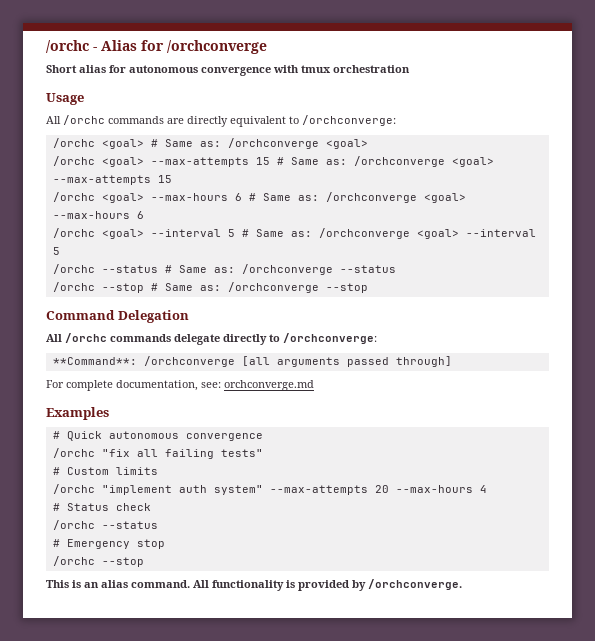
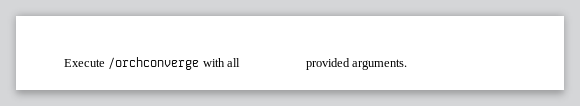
[46,40,267,54] [46,65,410,76] [46,93,84,105] [46,115,396,127] [52,138,368,149] [52,156,494,167] [52,175,172,185] [52,192,466,203] [52,211,144,219] [52,228,536,239] [52,247,60,255] [52,264,396,275] [52,282,368,293] [46,310,189,323] [46,333,377,345] [52,356,452,367] [46,380,314,391] [46,407,109,420] [52,431,263,441] [52,448,263,459] [52,467,158,475] [52,484,487,495] [52,503,151,511] [52,520,158,530] [52,539,165,549] [52,556,144,567] [46,579,462,591] /orchc - Alias for /orchconverge // Short alias for autonomous convergence with tmux orchestration // Usage // All /orchc commands are directly equivalent to /orchconverge: // /orchc <goal> # Same as: /orchconverge <goal> // /orchc <goal> --max-attempts 15 # Same as: /orchconverge <goal> --max-attempts 15 // /orchc <goal> --max-hours 6 # Same as: /orchconverge <goal> --max-hours 6 // /orchc <goal> --interval 5 # Same as: /orchconverge <goal> --interval 5 // /orchc --status # Same as: /orchconverge --status // /orchc --stop # Same as: /orchconverge --stop // Command Delegation // All /orchc commands delegate directly to /orchconverge: // **Command**: /orchconverge [all arguments passed through] // For complete documentation, see: orchconverge.md // Examples // # Quick autonomous convergence // /orchc "fix all failing tests" // # Custom limits // /orchc "implement auth system" --max-attempts 20 --max-hours 4 // # Status check // /orchc --status // # Emergency stop // /orchc --stop // This is an alias command. All functionality is provided by /orchconverge. -> [64,57,408,70] Execute /orchconverge with all provided arguments.

